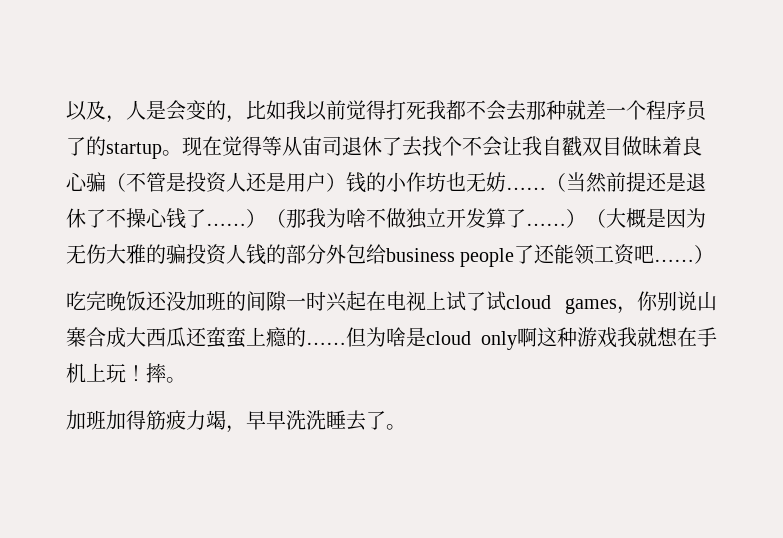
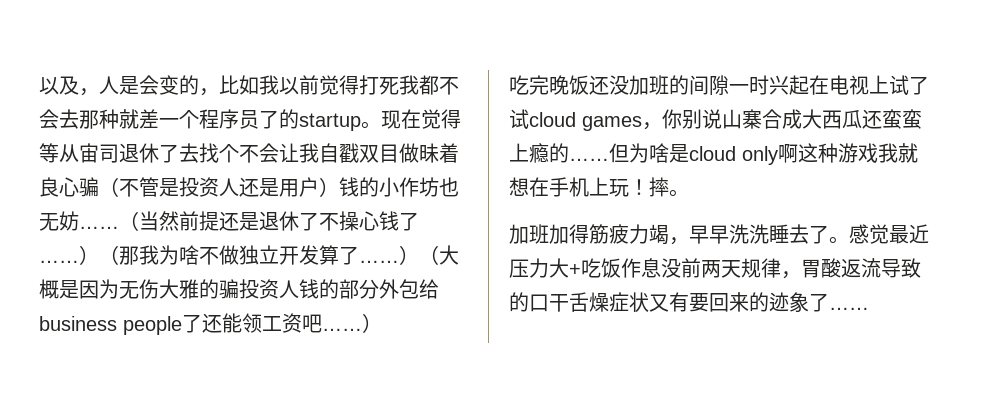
(406, 427) none -> [849,224,929,244] [509,258,921,279] [509,292,869,312] 感觉最近压力大+吃饭作息没前两天规律，胃酸返流导致的口干舌燥症状又有要回来的迹象了……

